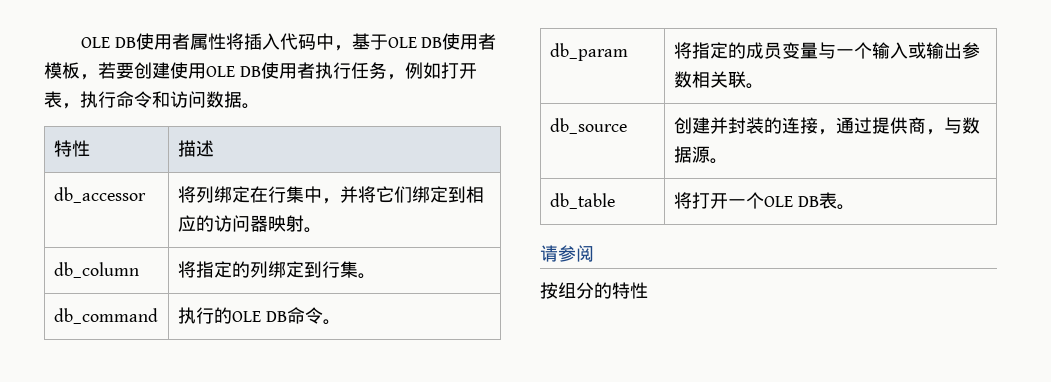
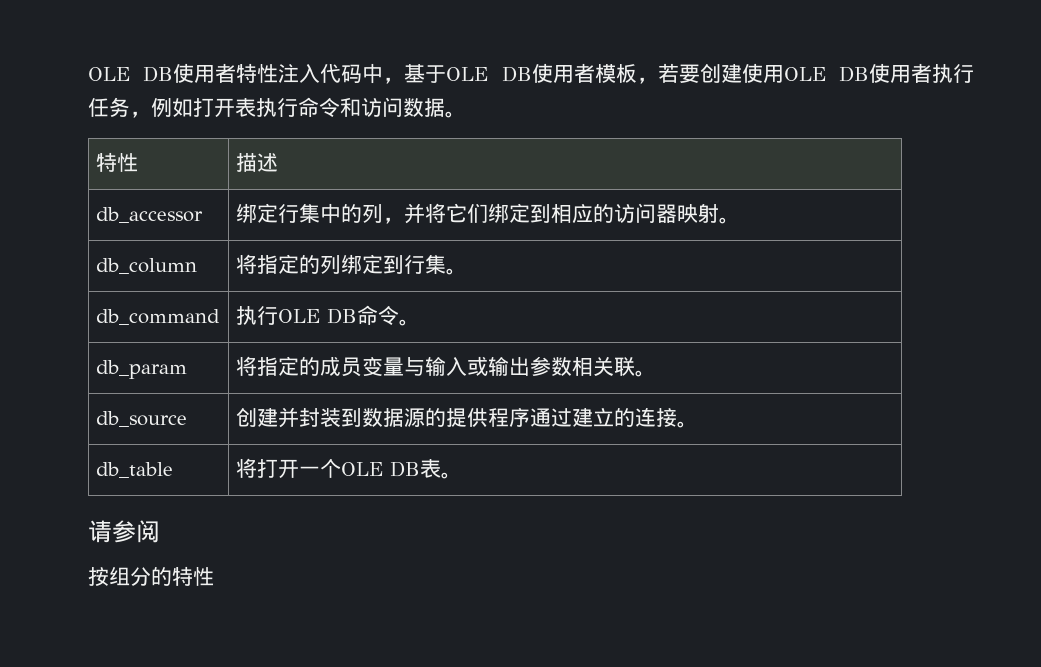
[80,33,262,50] OLE DB使用者属性将插 -> [88,63,300,83] OLE DB使用者特性注
[62,103,80,109] ， -> (256, 107) none
[177,186,322,203] 将列绑定在行集中 -> [236,203,384,224] 绑定行集中的列
[213,307,232,324] 的 -> (279, 315) none
[835,42,872,59] 一个 -> (426, 366) none
[763,117,980,135] [673,146,710,163] 的连接，通过提供商，与数据源 -> [341,407,678,427] 到数据源的提供程序通过建立的连接

